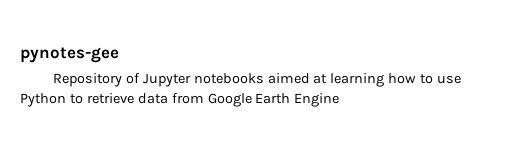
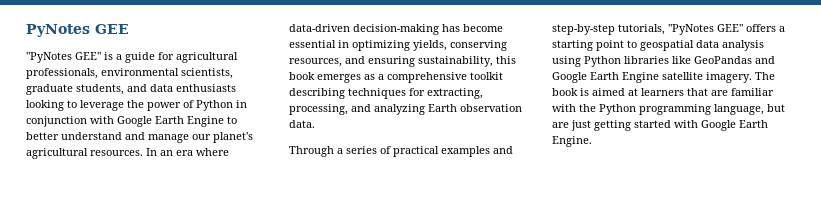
[20,47,119,63] [52,73,462,87] [20,93,340,107] pynotes-gee // Repository of Jupyter notebooks aimed at learning how to use Python to retrieve data from Google Earth Engine -> [26,24,129,37] [26,52,238,63] [26,68,233,79] [26,84,236,95] [26,100,247,111] [26,116,237,127] [26,132,253,143] [26,148,229,159] [289,24,503,35] [289,40,507,51] [289,56,516,67] [289,72,503,83] [289,88,483,99] [289,104,522,115] [289,120,315,128] [289,146,513,157] [552,24,785,35] [552,40,764,51] [552,56,775,67] [552,72,775,83] [552,88,774,96] [552,104,785,115] [552,120,768,131] [552,136,592,147] PyNotes GEE // "PyNotes GEE" is a guide for agricultural professionals, environmental scientists, graduate students, and data enthusiasts looking to leverage the power of Python in conjunction with Google Earth Engine to better understand and manage our planet's agricultural resources. In an era where data-driven decision-making has become essential in optimizing yields, conserving resources, and ensuring sustainability, this book emerges as a comprehensive toolkit describing techniques for extracting, processing, and analyzing Earth observation data. // Through a series of practical examples and step-by-step tutorials, "PyNotes GEE" offers a starting point to geospatial data analysis using Python libraries like GeoPandas and Google Earth Engine satellite imagery. The book is aimed at learners that are familiar with the Python programming language, but are just getting started with Google Earth Engine.

